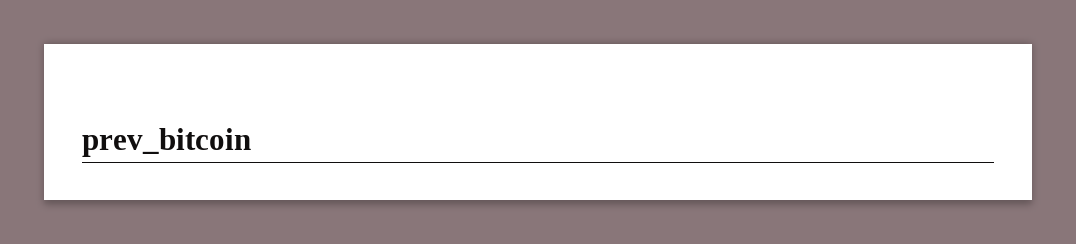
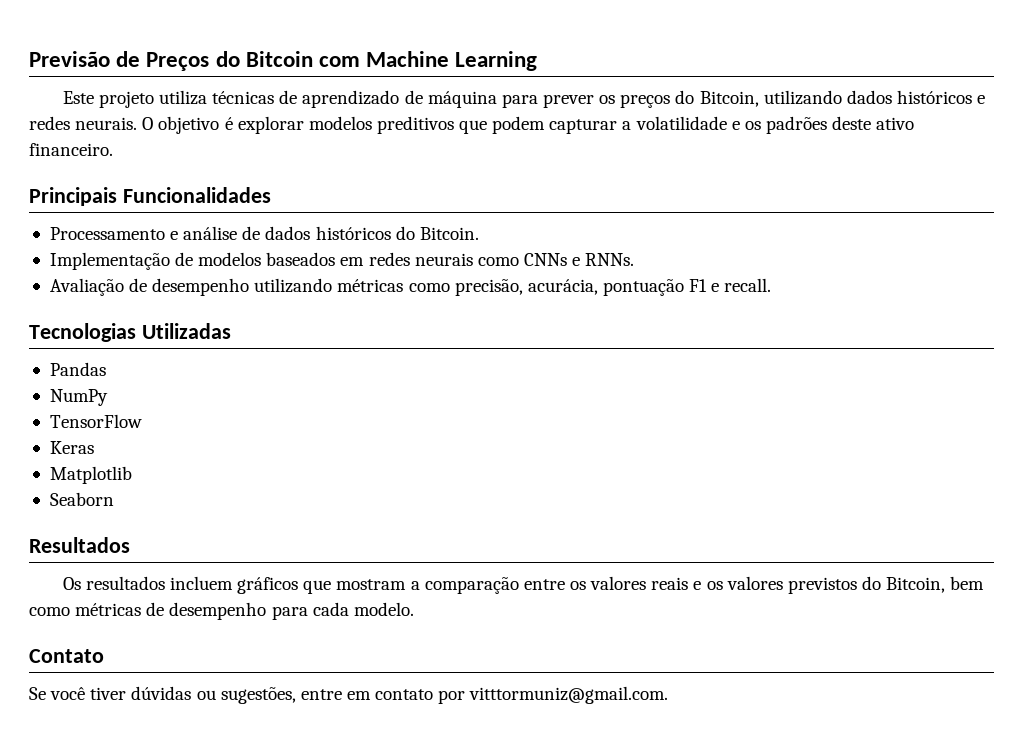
[82,128,251,157] prev_bitcoin -> [29,51,538,71] [62,90,986,108] [29,116,915,134] [29,143,113,156] [29,187,271,206] [49,226,479,240] [49,252,635,270] [49,278,772,296] [29,323,231,342] [49,362,106,376] [49,389,108,406] [49,414,142,428] [49,441,94,454] [49,466,132,484] [49,492,114,506] [29,537,130,553] [62,576,985,594] [29,602,414,620] [29,649,104,663] [29,686,669,704] Previsão de Preços do Bitcoin com Machine Learning // Este projeto utiliza técnicas de aprendizado de máquina para prever os preços do Bitcoin, utilizando dados históricos e redes neurais. O objetivo é explorar modelos preditivos que podem capturar a volatilidade e os padrões deste ativo financeiro. // Principais Funcionalidades // Processamento e análise de dados históricos do Bitcoin. // Implementação de modelos baseados em redes neurais como CNNs e RNNs. // Avaliação de desempenho utilizando métricas como precisão, acurácia, pontuação F1 e recall. // Tecnologias Utilizadas // Pandas // NumPy // TensorFlow // Keras // Matplotlib // Seaborn // Resultados // Os resultados incluem gráficos que mostram a comparação entre os valores reais e os valores previstos do Bitcoin, bem como métricas de desempenho para cada modelo. // Contato // Se você tiver dúvidas ou sugestões, entre em contato por vitttormuniz@gmail.com.

